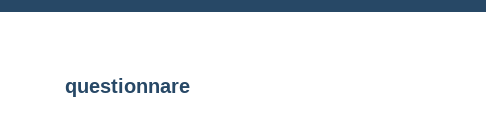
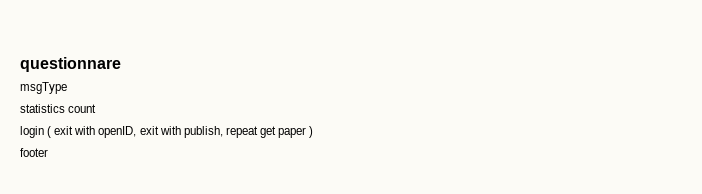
(190, 87) none -> [20,82,67,94] [20,104,97,113] [20,126,314,138] [20,148,48,157] // msgType // statistics count // login ( exit with openID, exit with publish, repeat get paper ) // footer

